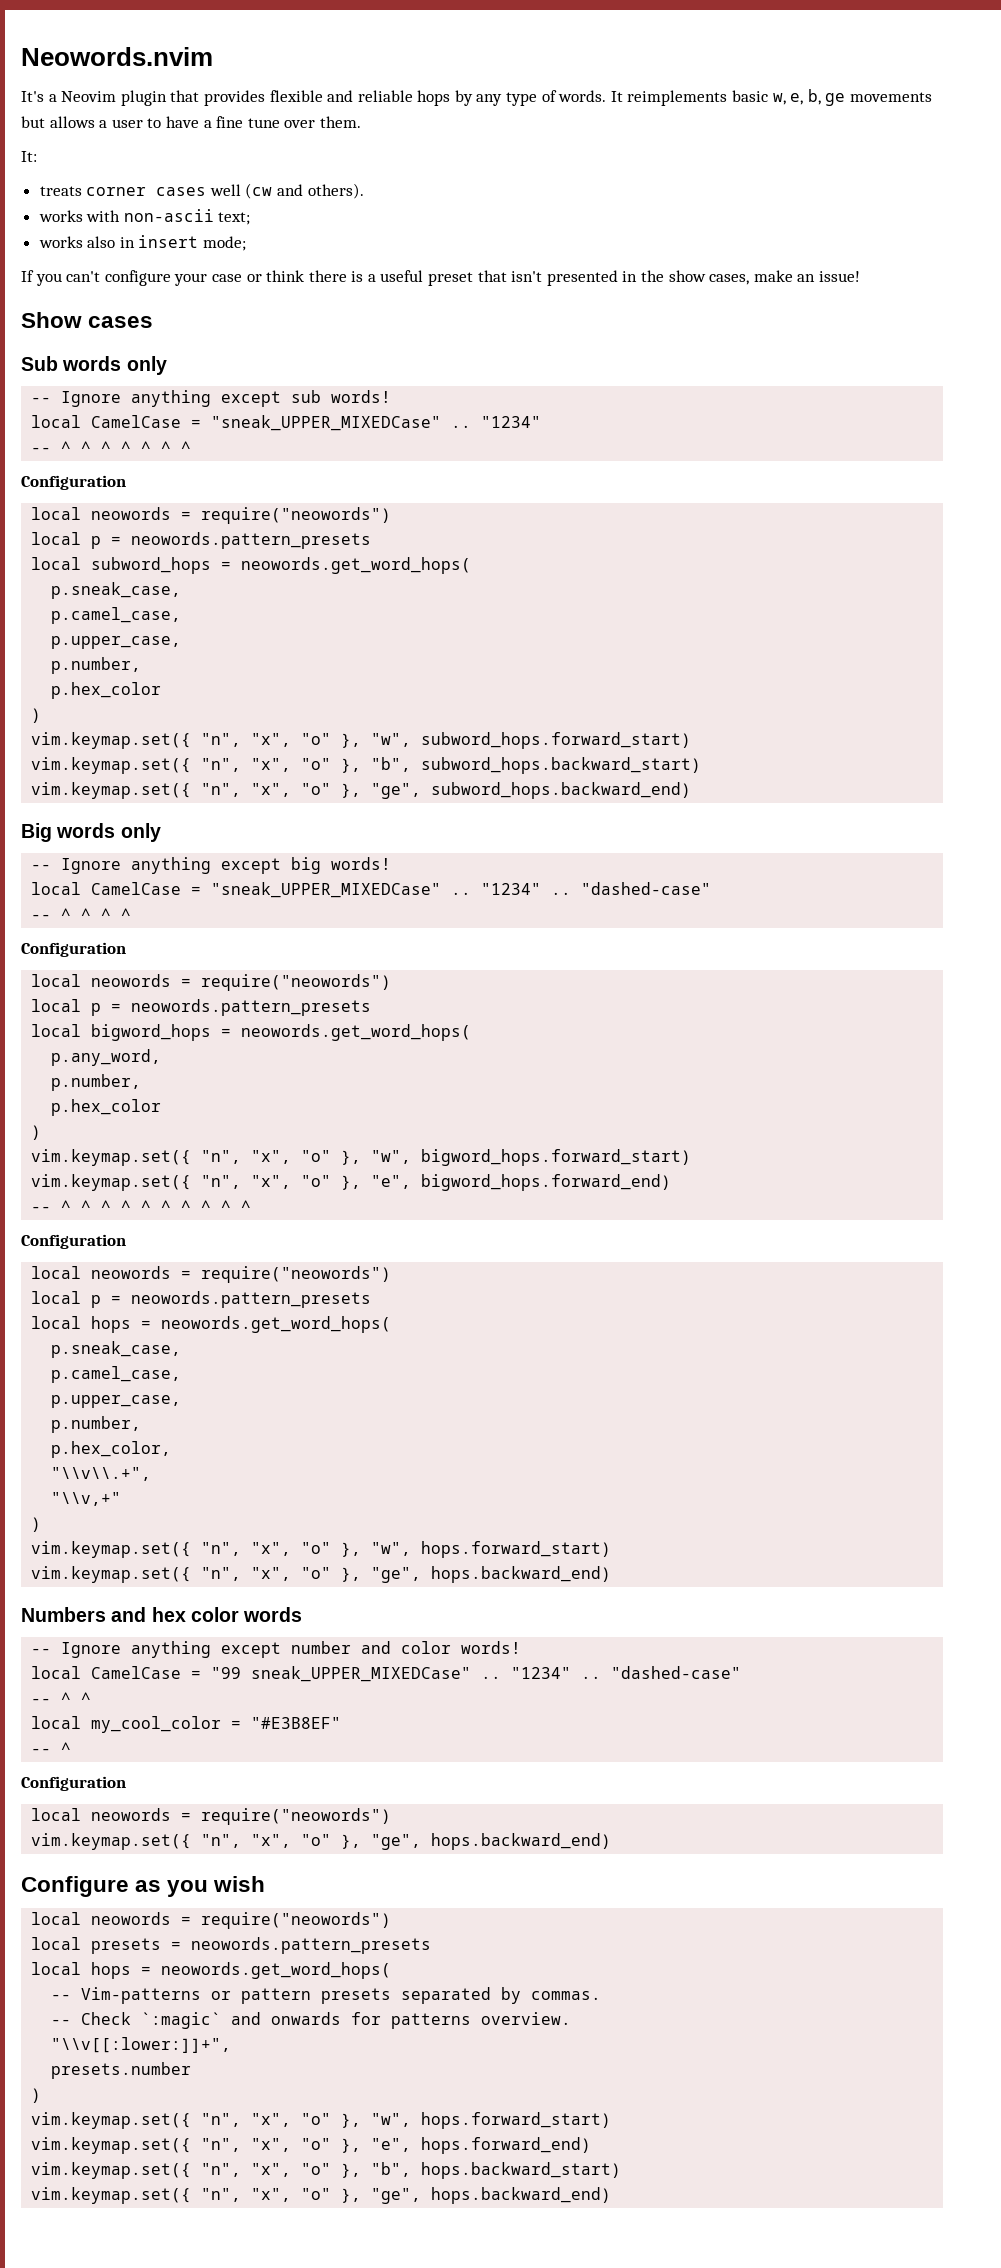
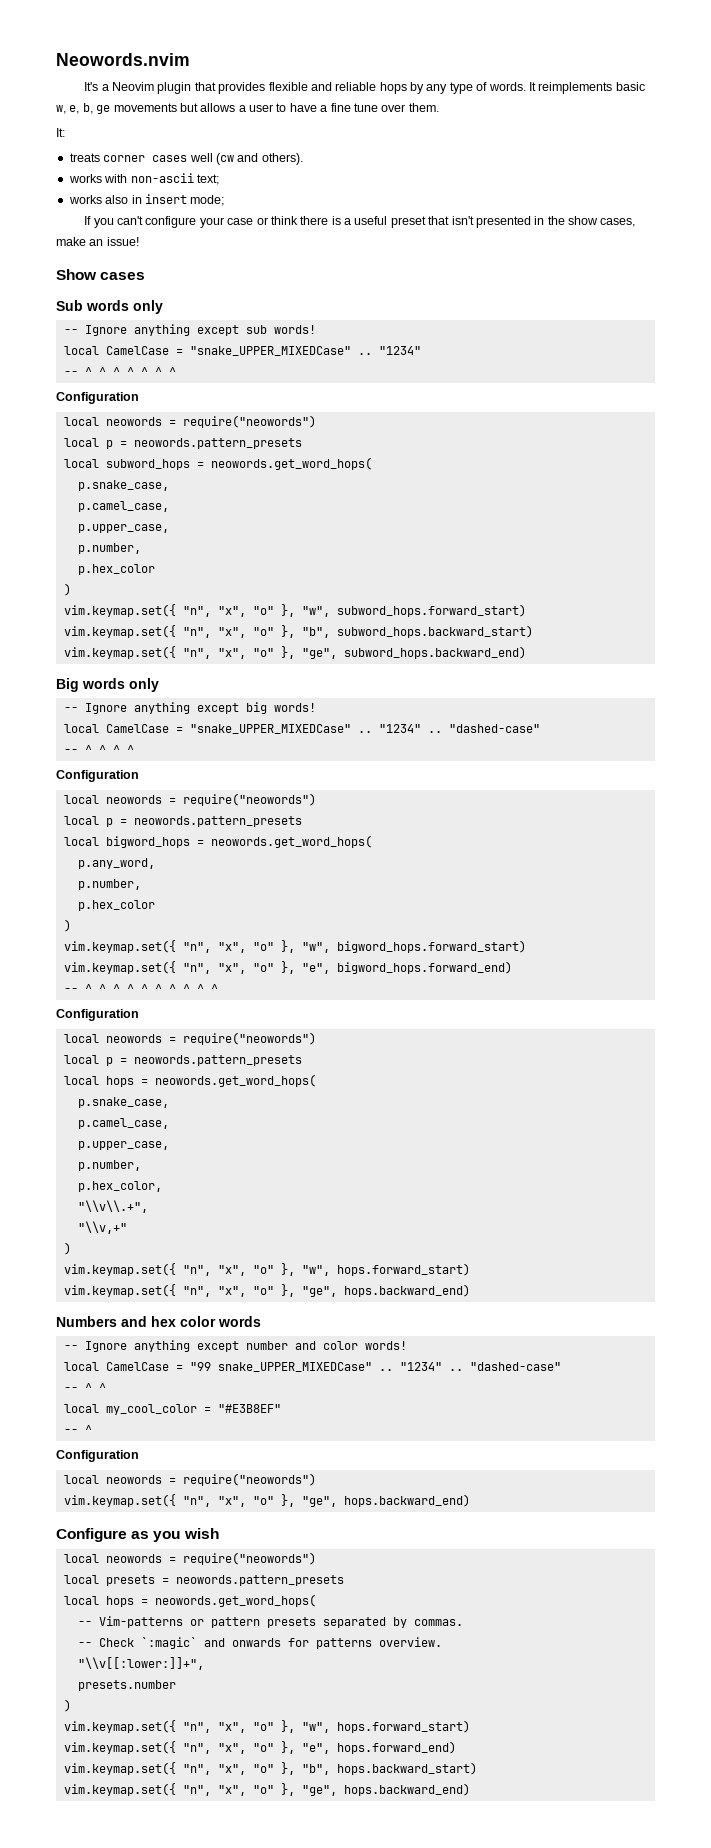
[211,415,442,431] "sneak_UPPER_MIXEDCase" -> [189,346,351,356] "snake_UPPER_MIXEDCase"
[51,582,182,599] p.sneak_case, -> [77,480,169,491] p.snake_case,
[211,882,442,898] "sneak_UPPER_MIXEDCase" -> [189,724,351,734] "snake_UPPER_MIXEDCase"
[51,1341,182,1358] p.sneak_case, -> [77,1097,169,1108] p.snake_case,
[251,1666,472,1682] sneak_UPPER_MIXEDCase" -> [217,1362,372,1372] snake_UPPER_MIXEDCase"

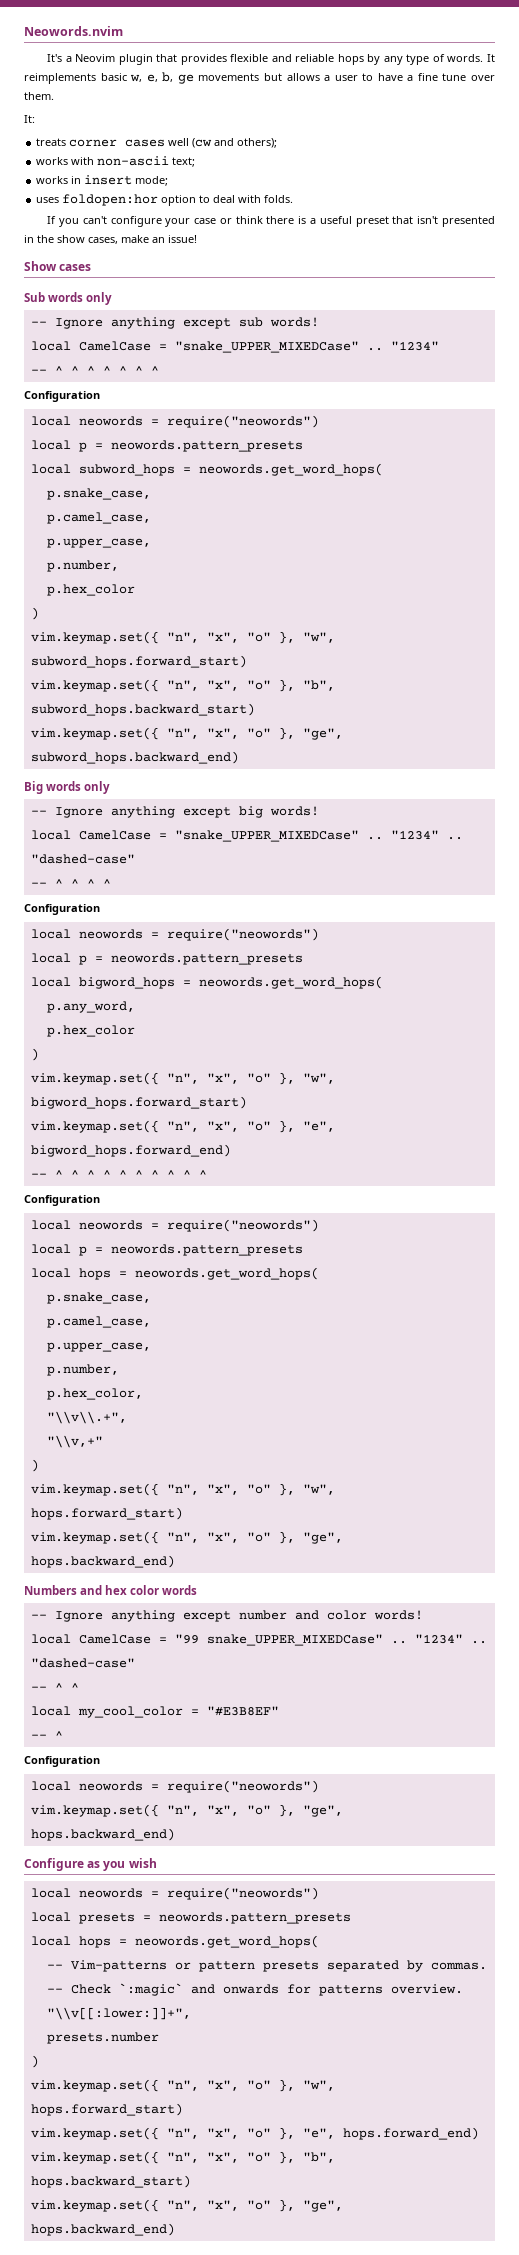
[261,153,303,165] others). -> [237,138,278,148] others);
[105,195,129,204] also -> (69, 180) none
(225, 200) none -> [36,194,294,206] // uses foldopen:hor option to deal with folds.
[77,879,141,890] // p.number, -> (135, 1007) none

